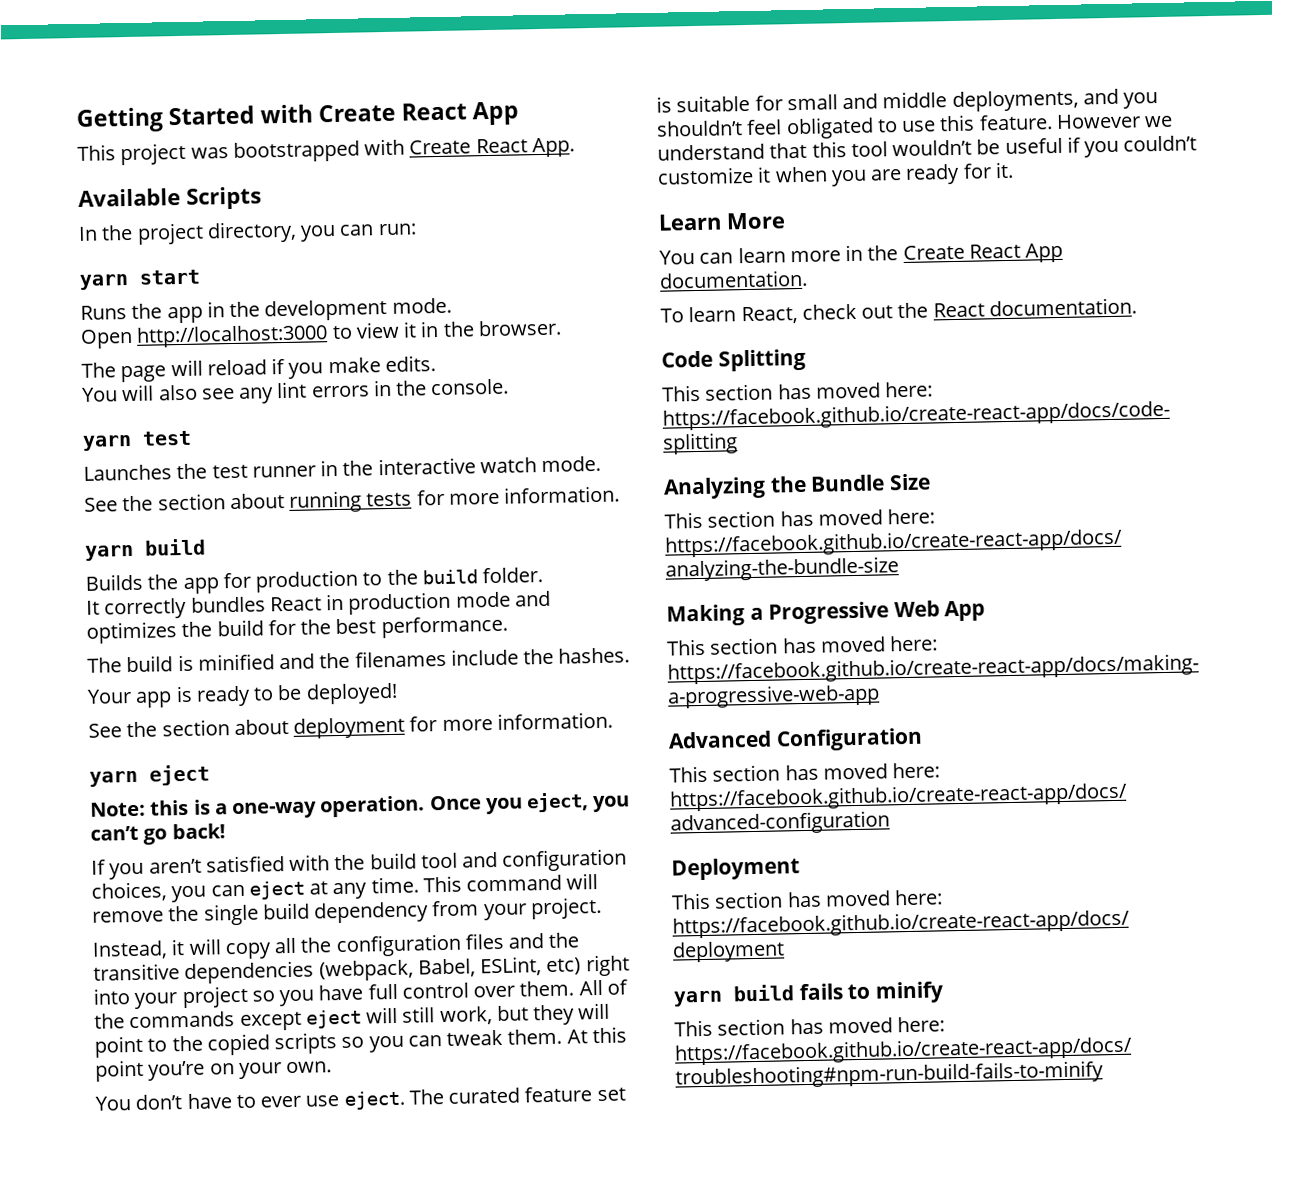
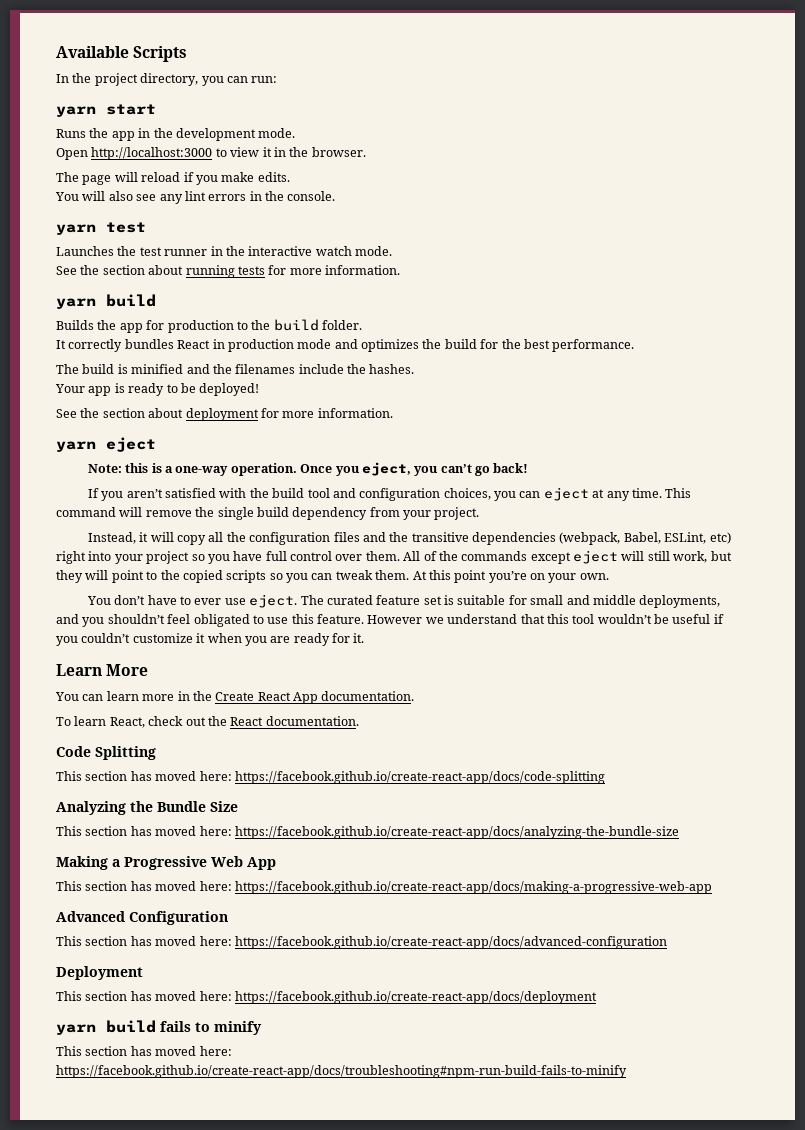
[76,101,520,133] [77,137,575,166] Getting Started with Create React App // This project was bootstrapped with Create React App. // -> (56, 52) none

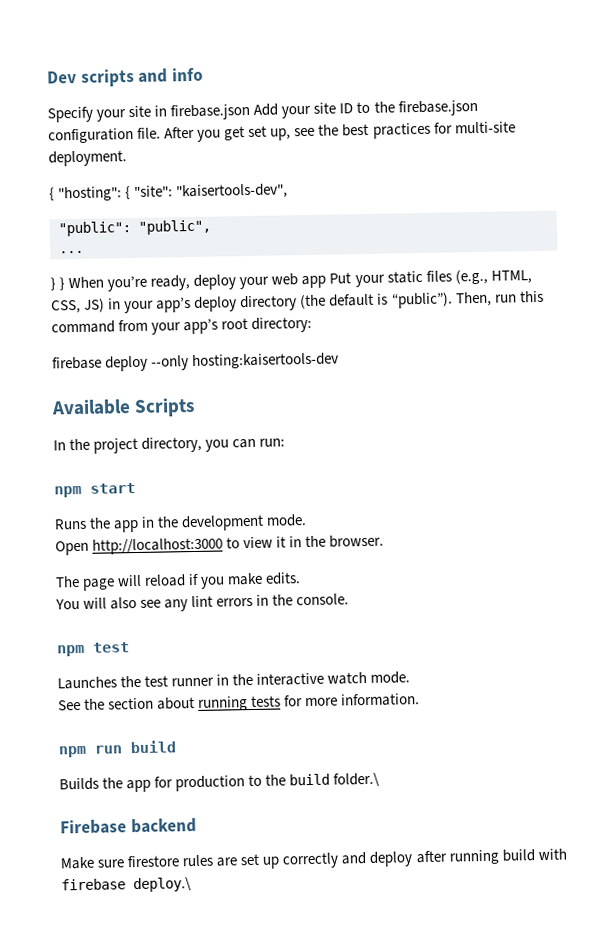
(56, 52) none -> [47,67,203,87] [47,99,478,123] [48,121,516,144] [48,150,127,167] [49,183,289,202] [58,219,211,237] [59,250,84,254] [50,269,532,292] [51,290,544,314] [51,316,313,335] [52,352,340,372] Dev scripts and info // Specify your site in firebase.json Add your site ID to the firebase.json configuration file. After you get set up, see the best practices for multi-site deployment. // { "hosting": { "site": "kaisertools-dev", // "public": "public", // ... // } } When you’re ready, deploy your web app Put your static files (e.g., HTML, CSS, JS) in your app’s deploy directory (the default is “public”). Then, run this command from your app’s root directory: // firebase deploy --only hosting:kaisertools-dev //
[56,106,96,117] yarn -> [54,485,82,498] npm
[56,224,96,235] yarn -> [57,644,85,657] npm
[56,298,96,309] yarn -> [58,745,123,758] npm run
[322,320,362,330] [56,339,635,352] [56,364,415,374] [55,383,260,396] [56,408,393,421] [56,437,156,452] [87,462,529,476] [87,487,692,501] [56,507,480,520] [87,532,731,545] [56,550,732,564] [56,570,609,583] [86,594,721,608] [56,614,724,627] [56,633,365,646] [56,664,149,676] [55,691,415,704] [56,716,359,728] [56,746,156,760] [56,771,605,784] [56,801,238,815] [56,826,679,839] [56,856,276,870] [56,881,712,894] [56,911,228,925] [56,936,667,949] [56,966,143,980] [56,991,597,1004] [56,1020,262,1035] [56,1046,232,1056] [56,1065,627,1078] folder. // It correctly bundles React in production mode and optimizes the build for the best performance. // The build is minified and the filenames include the hashes. // Your app is ready to be deployed! // See the section about deployment for more information. // yarn eject // Note: this is a one-way operation. Once you eject, you can’t go back! // If you aren’t satisfied with the build tool and configuration choices, you can eject at any time. This command will remove the single build dependency from your project. // Instead, it will copy all the configuration files and the transitive dependencies (webpack, Babel, ESLint, etc) right into your project so you have full control over them. All of the commands except eject will still work, but they will point to the copied scripts so you can tweak them. At this point you’re on your own. // You don’t have to ever use eject. The curated feature set is suitable for small and middle deployments, and you shouldn’t feel obligated to use this feature. However we understand that this tool wouldn’t be useful if you couldn’t customize it when you are ready for it. // Learn More // You can learn more in the Create React App documentation. // To learn React, check out the React documentation. // Code Splitting // This section has moved here: https://facebook.github.io/create-react-app/docs/code-splitting // Analyzing the Bundle Size // This section has moved here: https://facebook.github.io/create-react-app/docs/analyzing-the-bundle-size // Making a Progressive Web App // This section has moved here: https://facebook.github.io/create-react-app/docs/making-a-progressive-web-app // Advanced Configuration // This section has moved here: https://facebook.github.io/create-react-app/docs/advanced-configuration // Deployment // This section has moved here: https://facebook.github.io/create-react-app/docs/deployment // yarn build fails to minify // This section has moved here: https://facebook.github.io/create-react-app/docs/troubleshooting#npm-run-build-fails-to-minify -> [333,772,381,788] [60,817,197,835] [60,848,567,870] [61,877,192,893] folder.\ // Firebase backend // Make sure firestore rules are set up correctly and deploy after running build with firebase deploy.\

